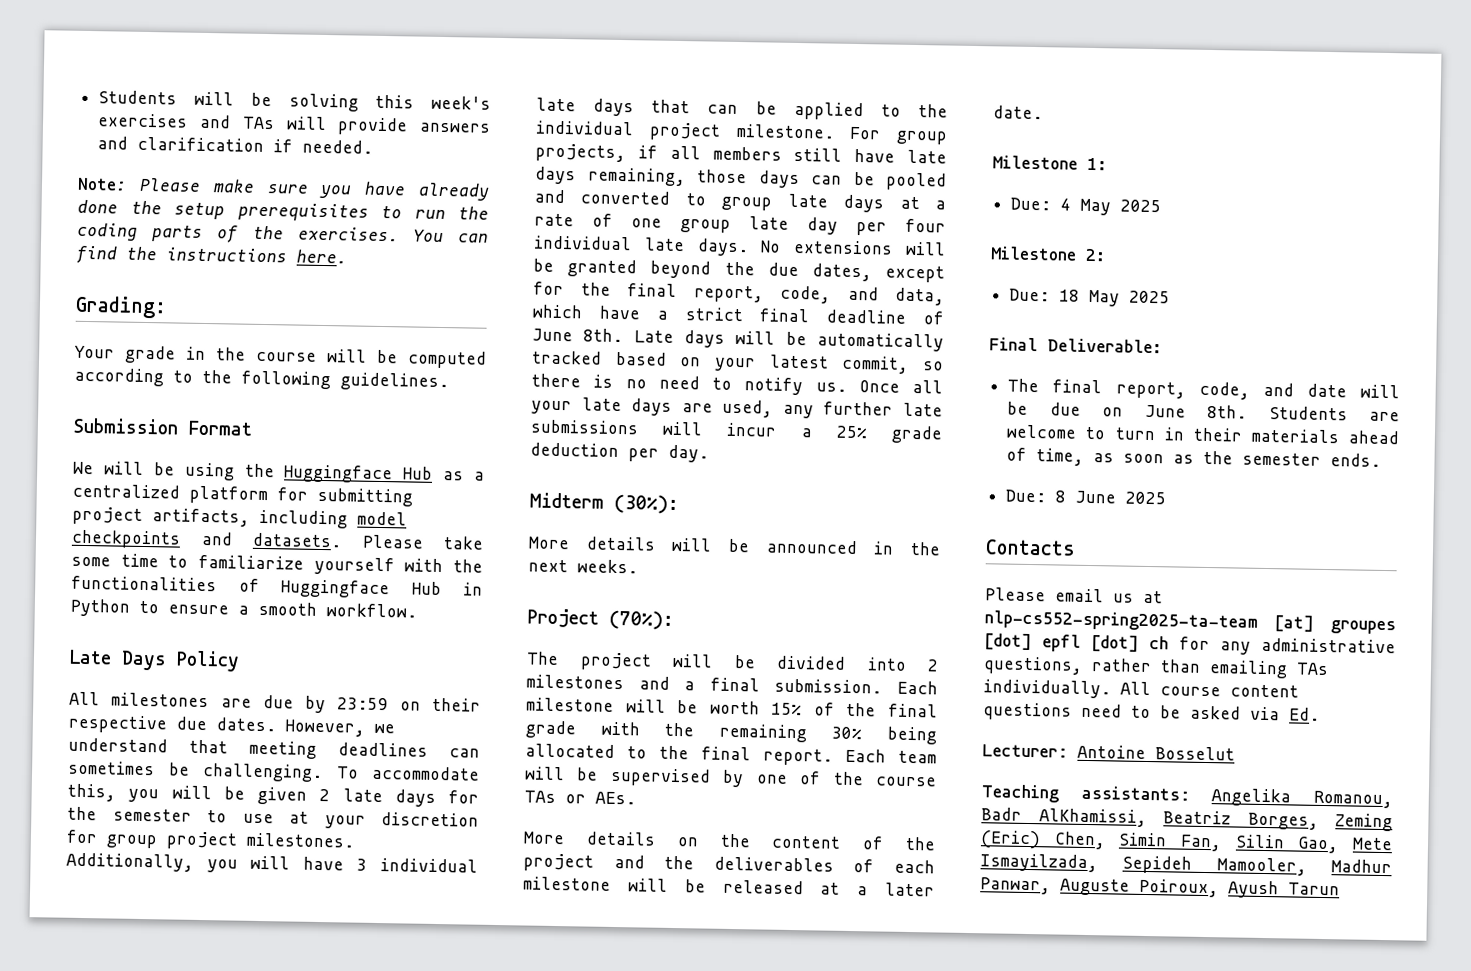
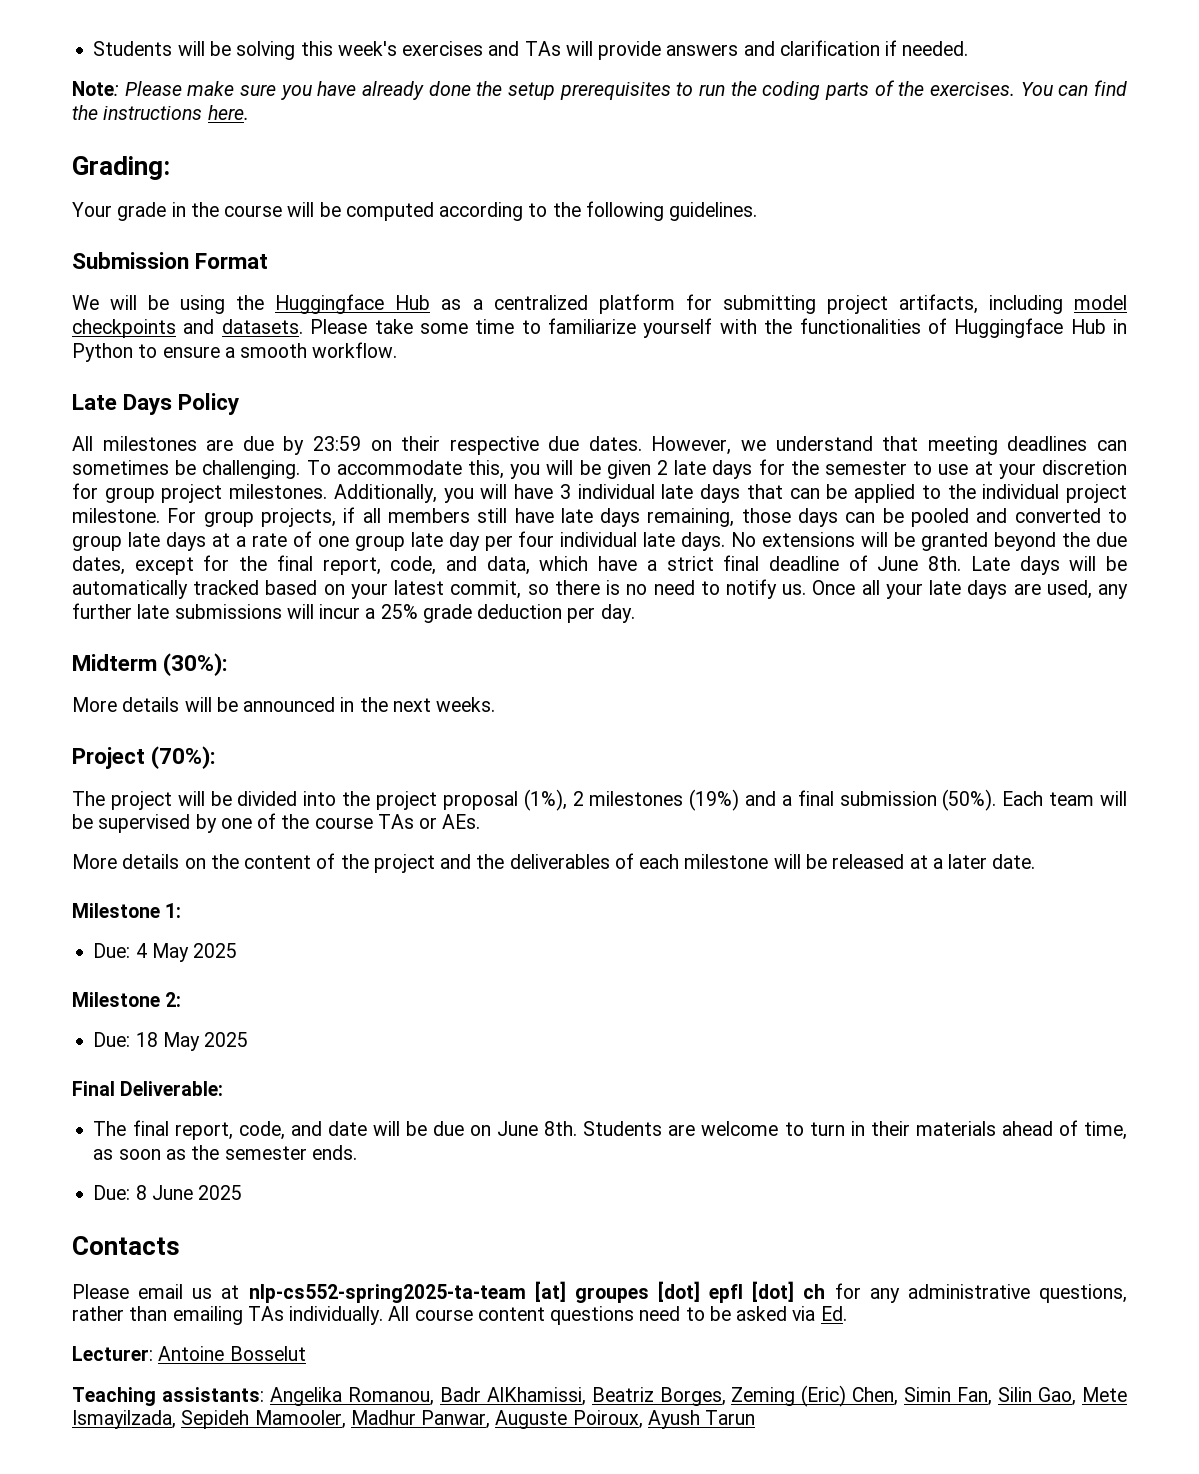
(907, 664) none -> [342,789,567,811] the project proposal (1%),
(624, 682) none -> [689,789,740,811] (19%)
[774,678,938,695] [526,697,938,718] [525,720,937,745] [525,743,833,766] submission. Each milestone will be worth 15% of the final grade with the remaining 30% being allocated to the final report. -> [839,789,997,811] submission (50%).

